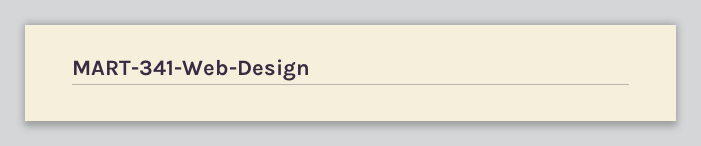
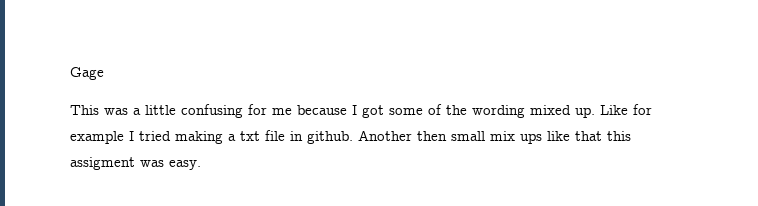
[72,59,310,81] MART-341-Web-Design -> [70,67,104,80] [70,104,652,118] [70,130,631,144] [70,157,201,170] Gage // This was a little confusing for me because I got some of the wording mixed up. Like for example I tried making a txt file in github. Another then small mix ups like that this assigment was easy.

